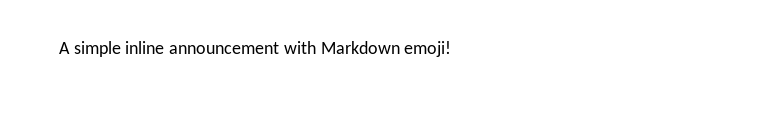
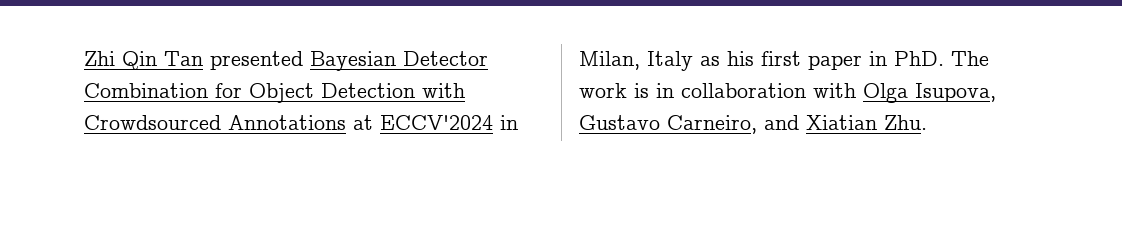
[59,41,452,57] A simple inline announcement with Markdown emoji! -> [84,51,488,71] [84,83,465,103] [84,115,518,130] [579,51,989,71] [579,83,996,103] [579,115,927,134] Zhi Qin Tan presented Bayesian Detector Combination for Object Detection with Crowdsourced Annotations at ECCV'2024 in Milan, Italy as his first paper in PhD. The work is in collaboration with Olga Isupova, Gustavo Carneiro, and Xiatian Zhu.

